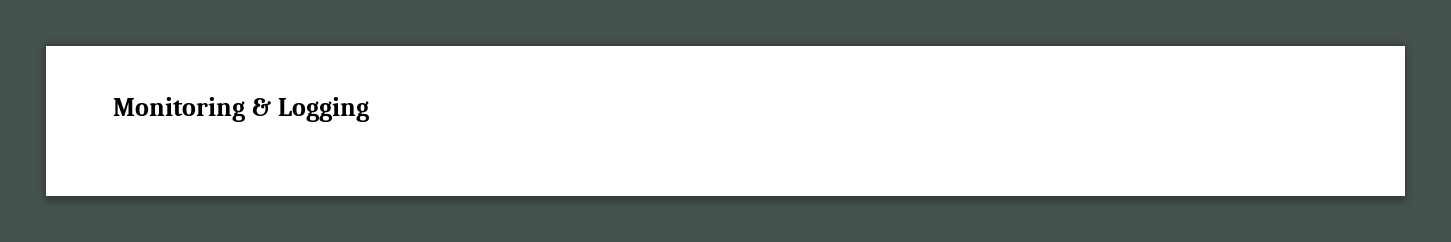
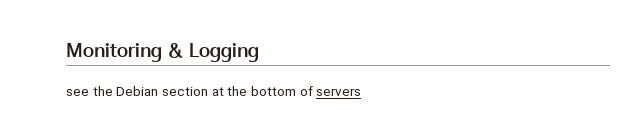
(369, 109) none -> [66,86,362,96] // see the Debian section at the bottom of servers

